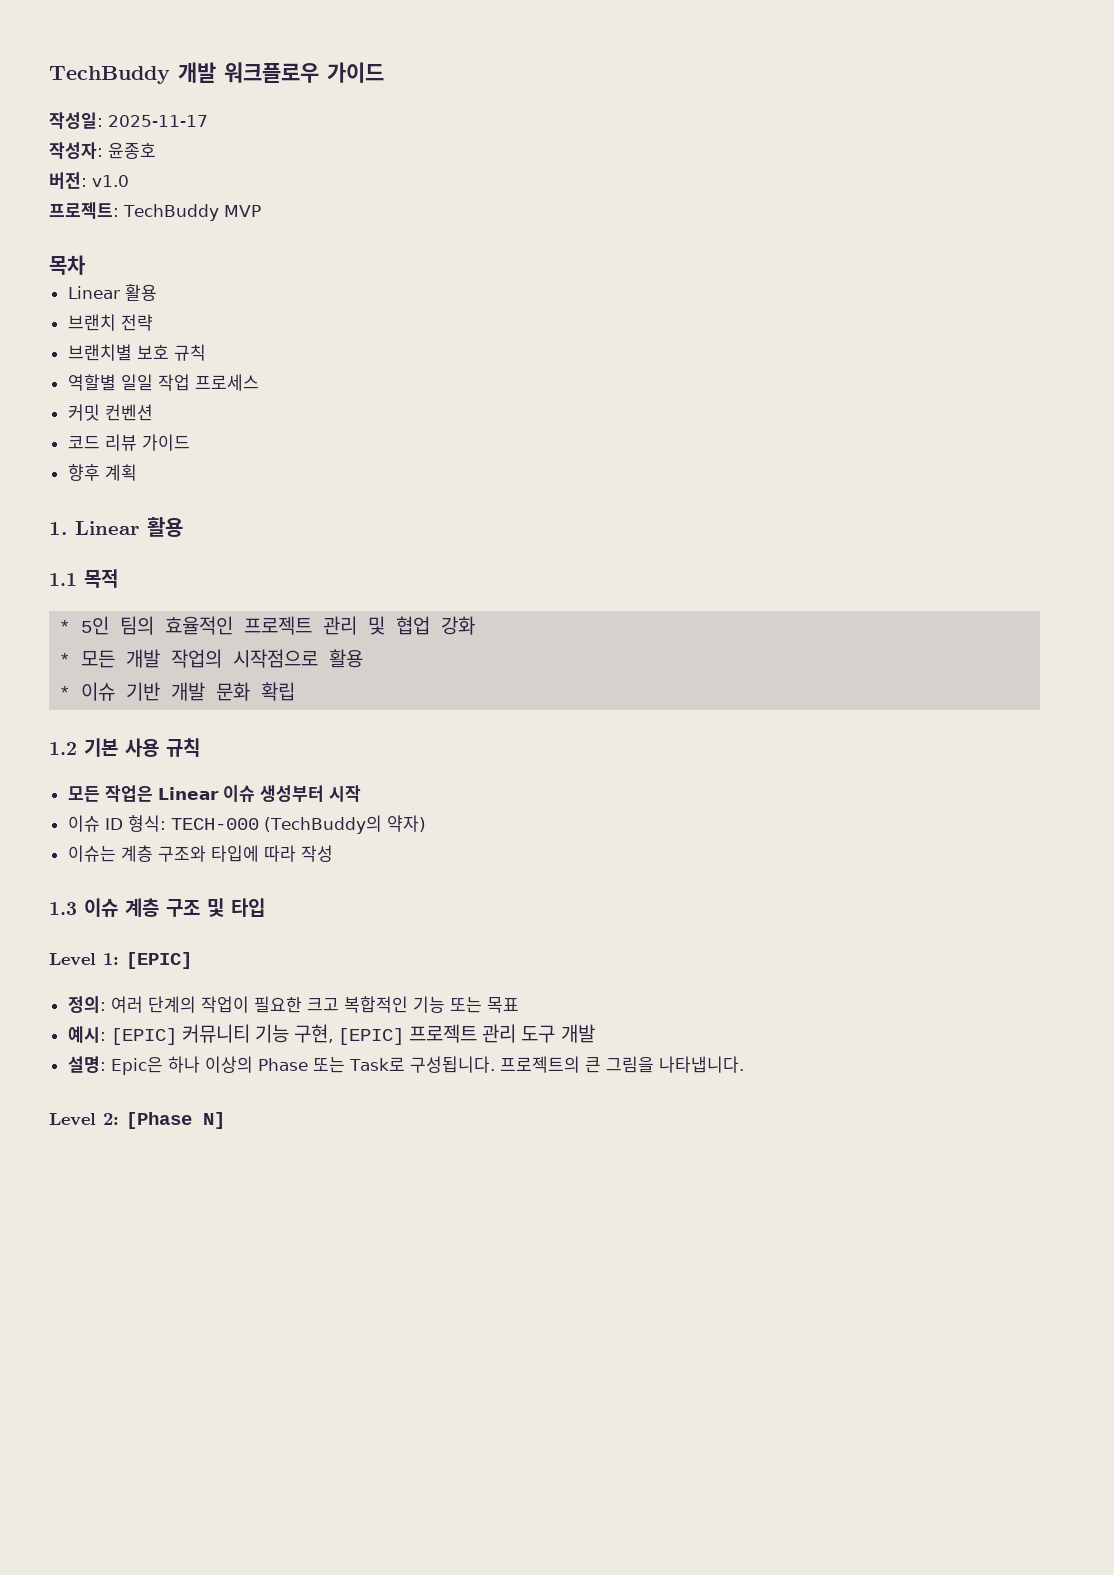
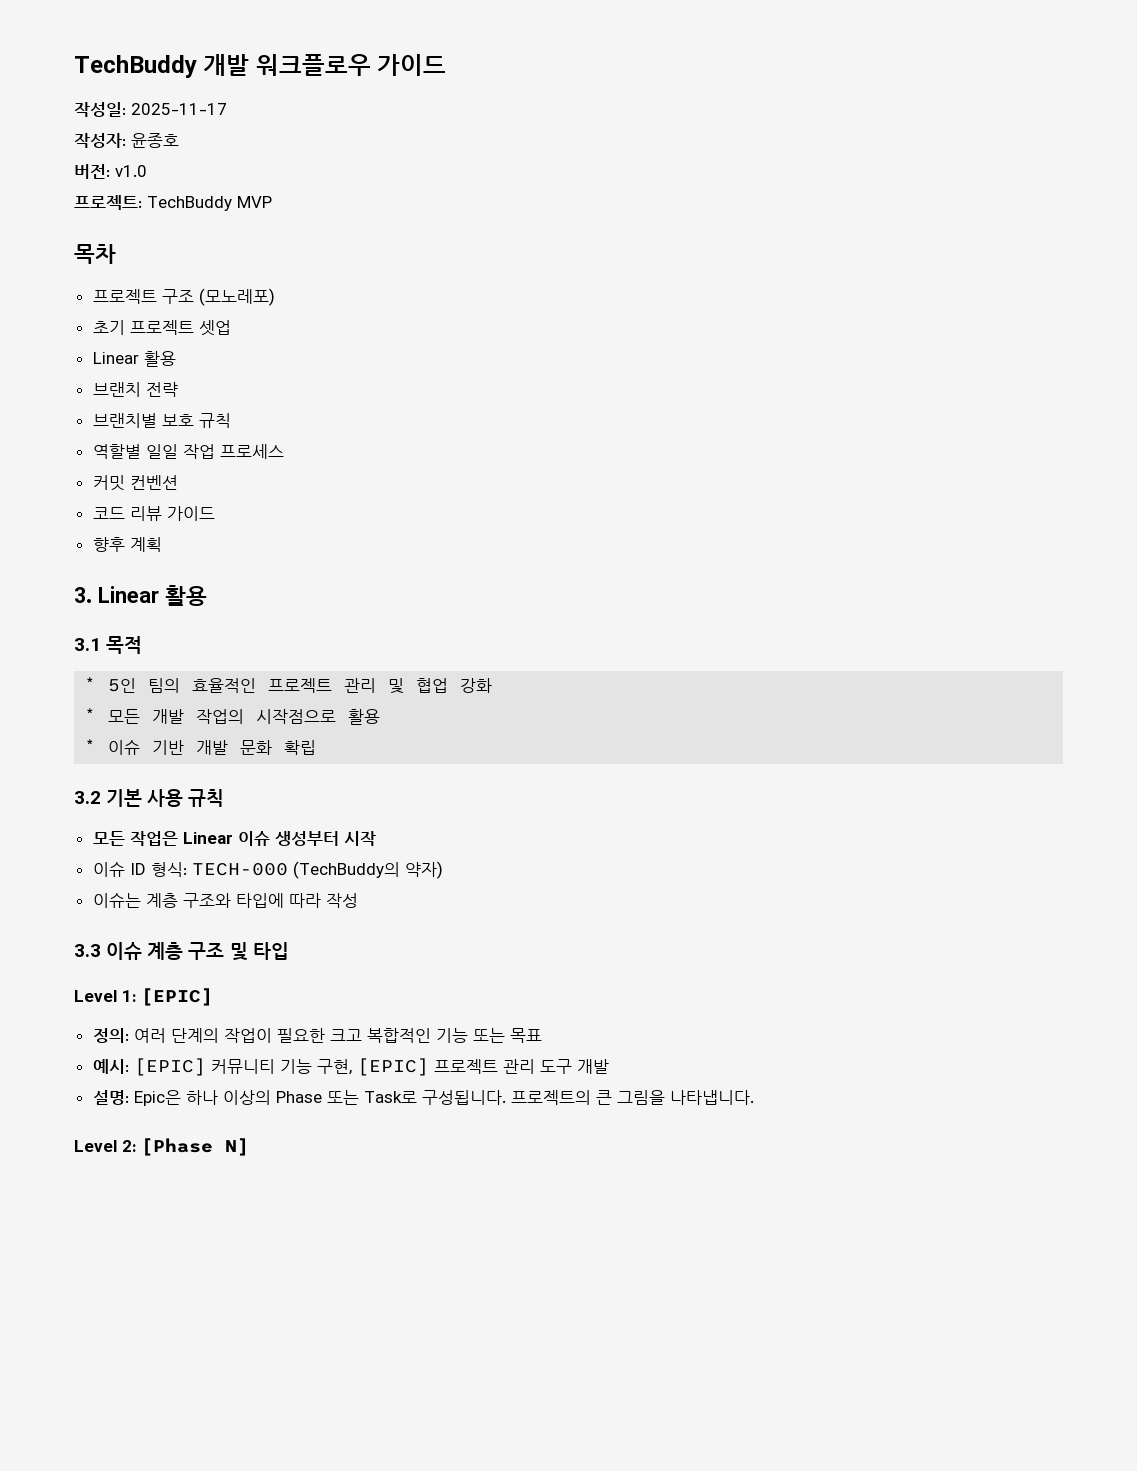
(85, 265) none -> [92,288,275,306] [92,320,231,336] // 프로젝트 구조 (모노레포) // 초기 프로젝트 셋업
[49,517,183,537] [49,573,77,586] 1. Linear 활용 // 1.1 -> [74,585,207,606] [74,638,101,651] 3. Linear 활용 // 3.1
[49,742,77,755] 1.2 -> [74,791,101,804] 3.2
[49,902,77,915] 1.3 -> [74,944,101,957] 3.3

